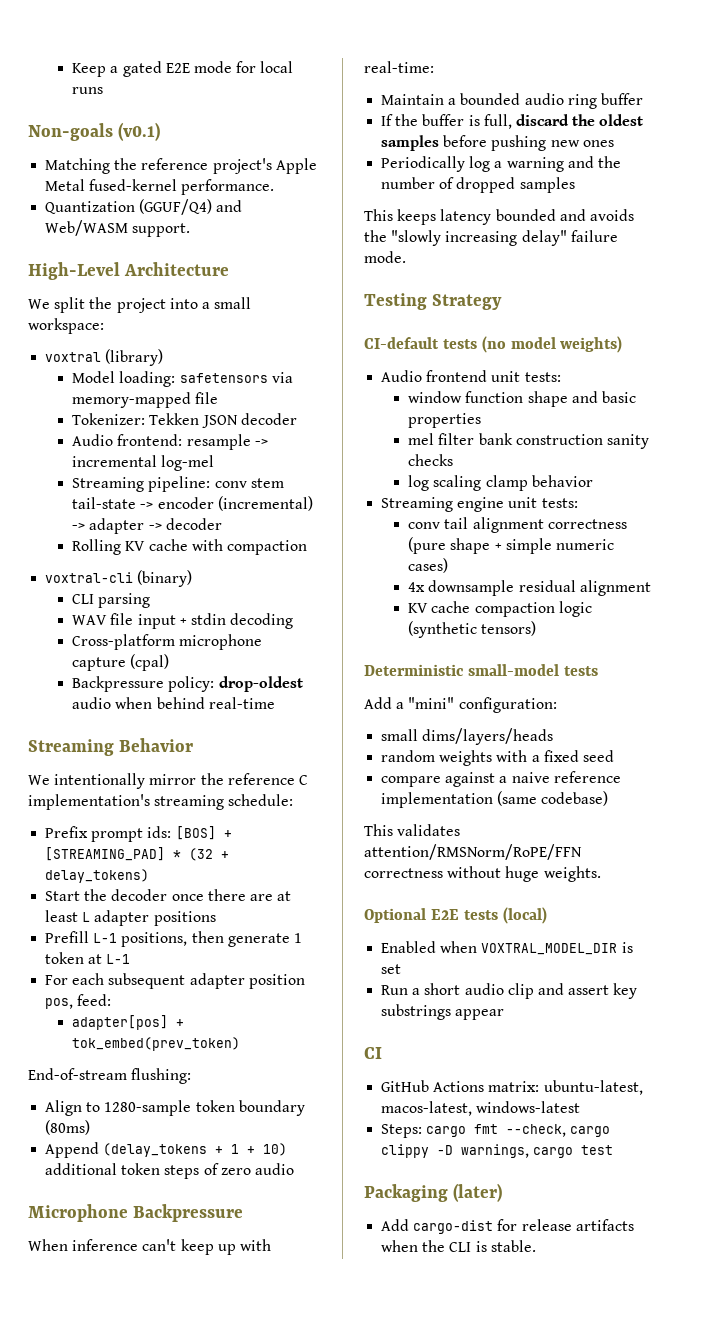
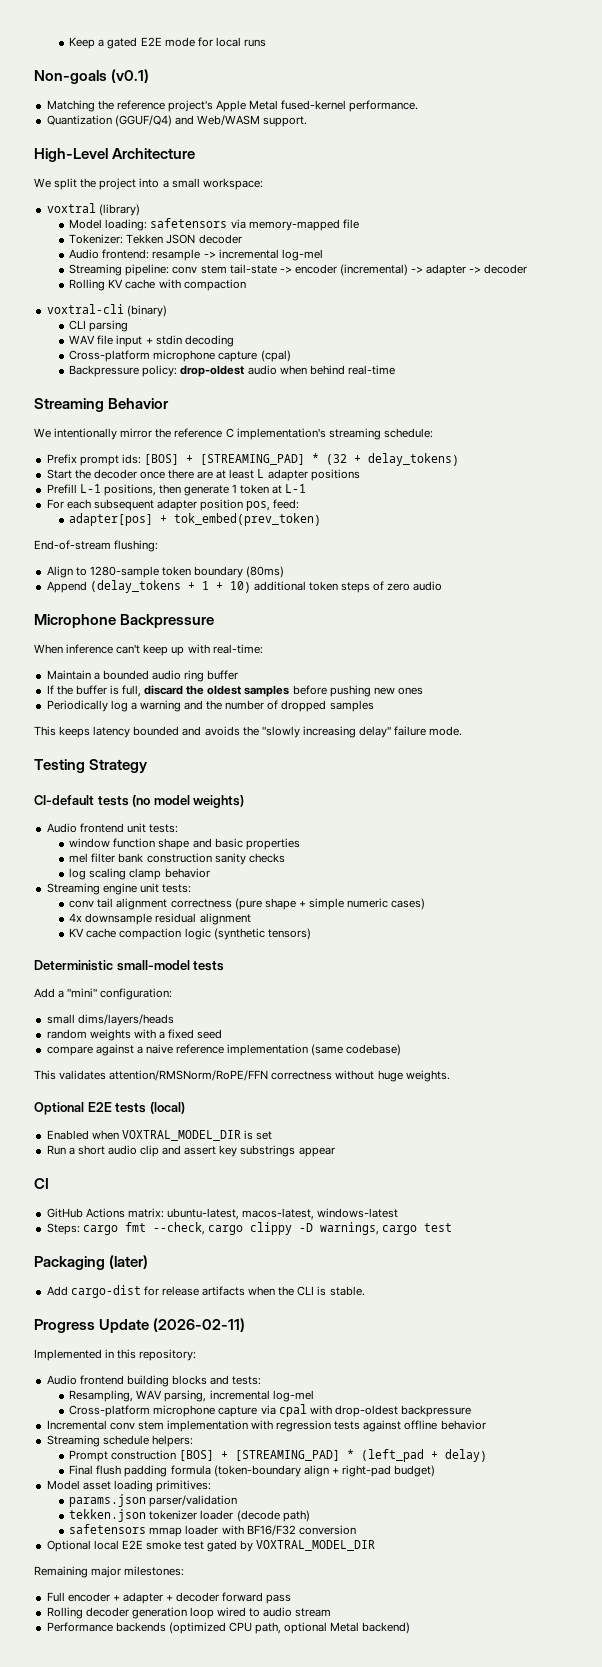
(536, 1246) none -> [34,1318,246,1333] [34,1349,197,1361] [46,1375,262,1387] [69,1390,314,1402] [69,1404,472,1417] [46,1420,486,1432] [46,1435,193,1447] [69,1449,488,1462] [69,1465,436,1477] [46,1480,211,1492] [69,1494,238,1507] [69,1509,310,1522] [69,1524,356,1537] [46,1540,376,1552] [34,1566,185,1578] [46,1592,292,1604] [46,1607,332,1619] [46,1622,411,1634] // Progress Update (2026-02-11) // Implemented in this repository: // Audio frontend building blocks and tests: // Resampling, WAV parsing, incremental log-mel // Cross-platform microphone capture via cpal with drop-oldest backpressure // Incremental conv stem implementation with regression tests against offline behavior // Streaming schedule helpers: // Prompt construction [BOS] + [STREAMING_PAD] * (left_pad + delay) // Final flush padding formula (token-boundary align + right-pad budget) // Model asset loading primitives: // params.json parser/validation // tekken.json tokenizer loader (decode path) // safetensors mmap loader with BF16/F32 conversion // Optional local E2E smoke test gated by VOXTRAL_MODEL_DIR // Remaining major milestones: // Full encoder + adapter + decoder forward pass // Rolling decoder generation loop wired to audio stream // Performance backends (optimized CPU path, optional Metal backend)

